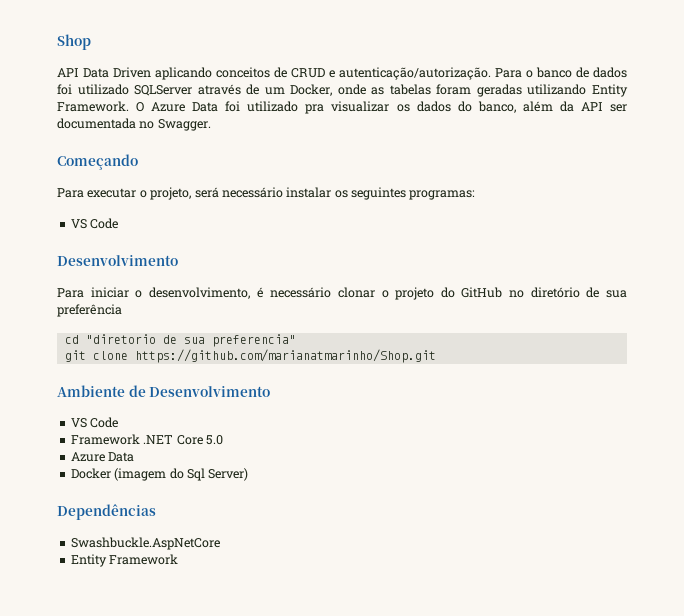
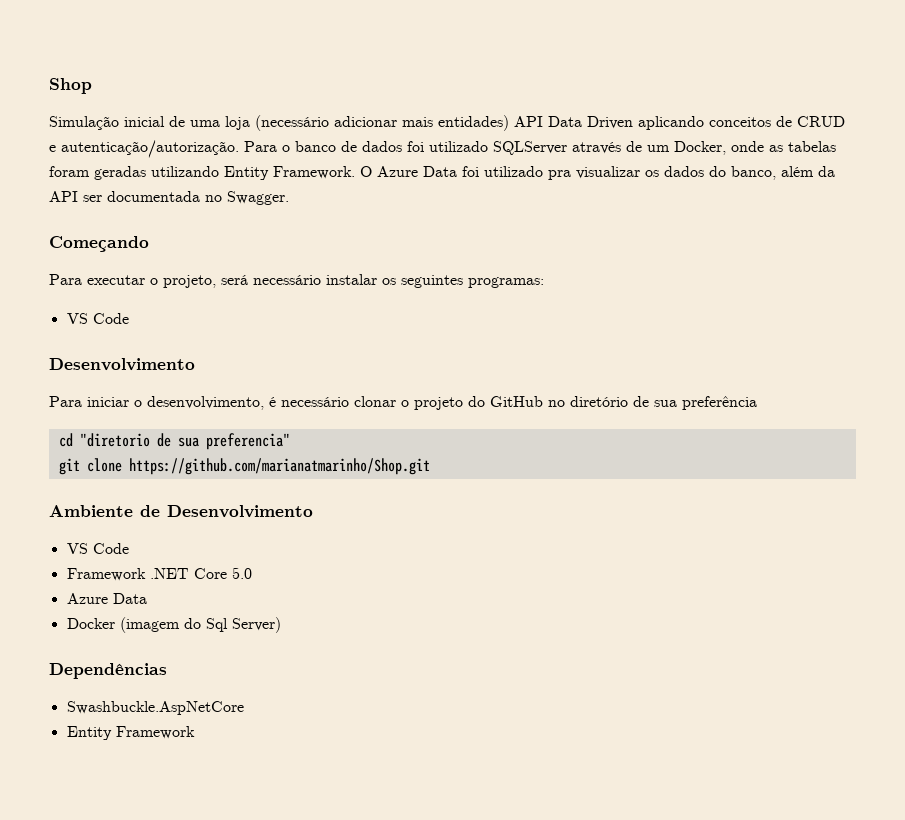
(91, 42) none -> [49,115,509,131] Simulação inicial de uma loja (necessário adicionar mais entidades)

